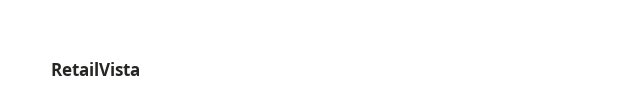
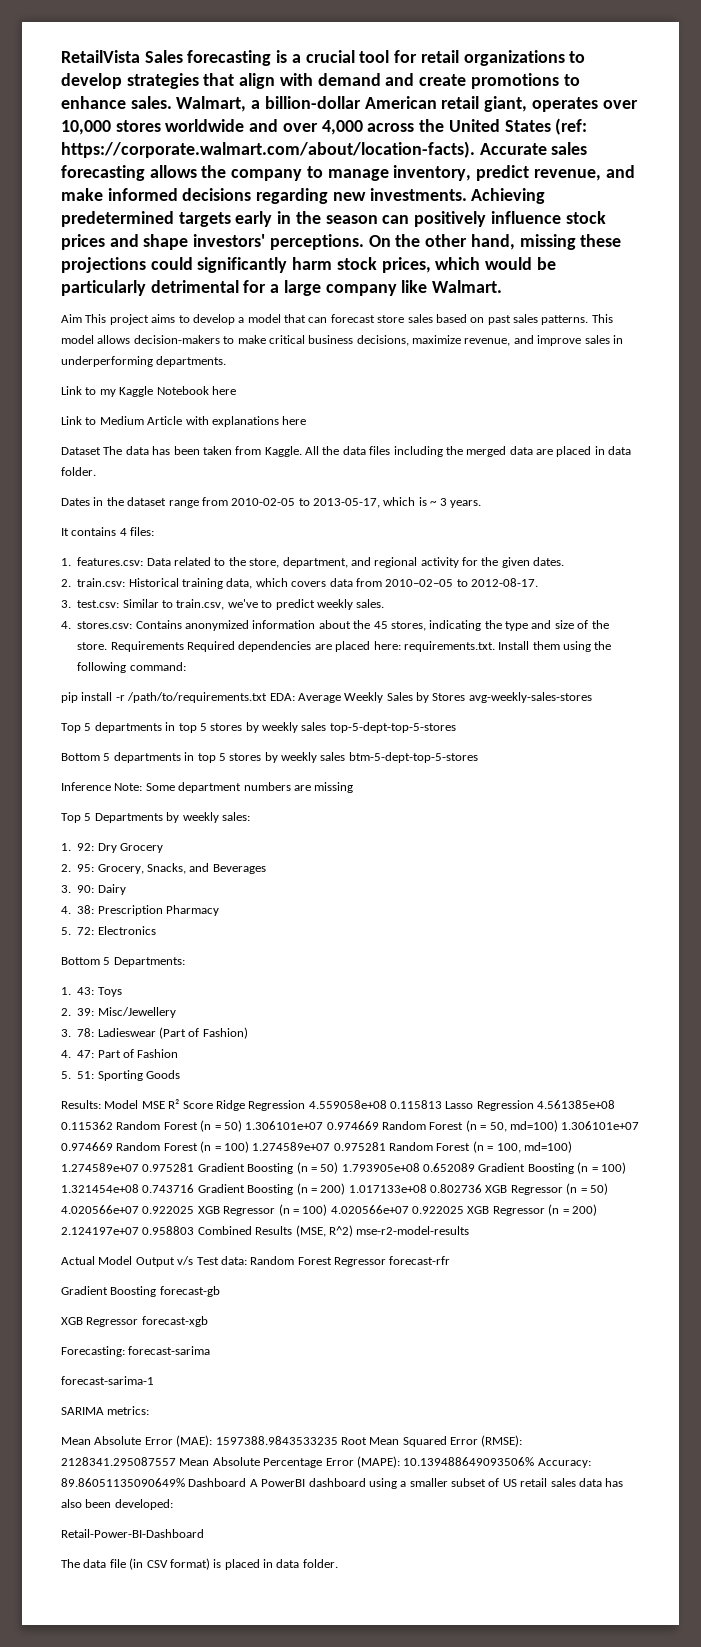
(140, 69) none -> [144,50,586,66] [61,73,580,89] [61,96,638,112] [61,118,588,135] [61,141,588,158] [61,165,635,181] [61,188,546,204] [61,211,606,227] [61,234,622,250] [61,257,556,273] [61,280,503,296] [61,314,613,325] [61,335,623,346] [61,356,227,367] [61,386,236,397] [61,416,307,427] [61,446,632,457] [61,467,96,476] [61,497,481,508] [61,527,155,536] [61,557,565,568] [61,578,538,589] [61,599,385,610] [61,620,609,631] [77,641,612,652] [77,662,186,673] [61,692,592,703] [61,722,456,733] [61,752,478,763] [61,782,354,793] [61,812,250,823] [61,843,163,853] [61,863,266,874] [61,884,126,895] [61,905,219,916] [61,926,156,935] [61,957,185,967] [61,987,122,997] [61,1007,176,1018] [61,1027,248,1039] [61,1049,179,1058] [61,1070,180,1081] [61,1099,616,1111] [61,1120,640,1132] [61,1141,572,1153] [61,1162,626,1174] [61,1183,608,1195] [61,1204,597,1216] [61,1225,470,1237] [61,1256,451,1267] [61,1286,220,1297] [61,1316,208,1327] [61,1346,211,1357] [61,1376,154,1385] [61,1406,150,1415] [61,1435,523,1447] [61,1456,591,1468] [61,1478,624,1489] [61,1499,173,1510] [61,1529,204,1538] [61,1558,338,1570] Sales forecasting is a crucial tool for retail organizations to develop strategies that align with demand and create promotions to enhance sales. Walmart, a billion-dollar American retail giant, operates over 10,000 stores worldwide and over 4,000 across the United States (ref: https://corporate.walmart.com/about/location-facts). Accurate sales forecasting allows the company to manage inventory, predict revenue, and make informed decisions regarding new investments. Achieving predetermined targets early in the season can positively influence stock prices and shape investors' perceptions. On the other hand, missing these projections could significantly harm stock prices, which would be particularly detrimental for a large company like Walmart. // Aim This project aims to develop a model that can forecast store sales based on past sales patterns. This model allows decision-makers to make critical business decisions, maximize revenue, and improve sales in underperforming departments. // Link to my Kaggle Notebook here // Link to Medium Article with explanations here // Dataset The data has been taken from Kaggle. All the data files including the merged data are placed in data folder. // Dates in the dataset range from 2010-02-05 to 2013-05-17, which is ~ 3 years. // It contains 4 files: // 1. features.csv: Data related to the store, department, and regional activity for the given dates. // 2. train.csv: Historical training data, which covers data from 2010–02–05 to 2012-08-17. // 3. test.csv: Similar to train.csv, we've to predict weekly sales. // 4. stores.csv: Contains anonymized information about the 45 stores, indicating the type and size of the store. Requirements Required dependencies are placed here: requirements.txt. Install them using the following command: // pip install -r /path/to/requirements.txt EDA: Average Weekly Sales by Stores avg-weekly-sales-stores // Top 5 departments in top 5 stores by weekly sales top-5-dept-top-5-stores // Bottom 5 departments in top 5 stores by weekly sales btm-5-dept-top-5-stores // Inference Note: Some department numbers are missing // Top 5 Departments by weekly sales: // 1. 92: Dry Grocery // 2. 95: Grocery, Snacks, and Beverages // 3. 90: Dairy // 4. 38: Prescription Pharmacy // 5. 72: Electronics // Bottom 5 Departments: // 1. 43: Toys // 2. 39: Misc/Jewellery // 3. 78: Ladieswear (Part of Fashion) // 4. 47: Part of Fashion // 5. 51: Sporting Goods // Results: Model MSE R² Score Ridge Regression 4.559058e+08 0.115813 Lasso Regression 4.561385e+08 0.115362 Random Forest (n = 50) 1.306101e+07 0.974669 Random Forest (n = 50, md=100) 1.306101e+07 0.974669 Random Forest (n = 100) 1.274589e+07 0.975281 Random Forest (n = 100, md=100) 1.274589e+07 0.975281 Gradient Boosting (n = 50) 1.793905e+08 0.652089 Gradient Boosting (n = 100) 1.321454e+08 0.743716 Gradient Boosting (n = 200) 1.017133e+08 0.802736 XGB Regressor (n = 50) 4.020566e+07 0.922025 XGB Regressor (n = 100) 4.020566e+07 0.922025 XGB Regressor (n = 200) 2.124197e+07 0.958803 Combined Results (MSE, R^2) mse-r2-model-results // Actual Model Output v/s Test data: Random Forest Regressor forecast-rfr // Gradient Boosting forecast-gb // XGB Regressor forecast-xgb // Forecasting: forecast-sarima // forecast-sarima-1 // SARIMA metrics: // Mean Absolute Error (MAE): 1597388.9843533235 Root Mean Squared Error (RMSE): 2128341.295087557 Mean Absolute Percentage Error (MAPE): 10.139488649093506% Accuracy: 89.86051135090649% Dashboard A PowerBI dashboard using a smaller subset of US retail sales data has also been developed: // Retail-Power-BI-Dashboard // The data file (in CSV format) is placed in data folder.

